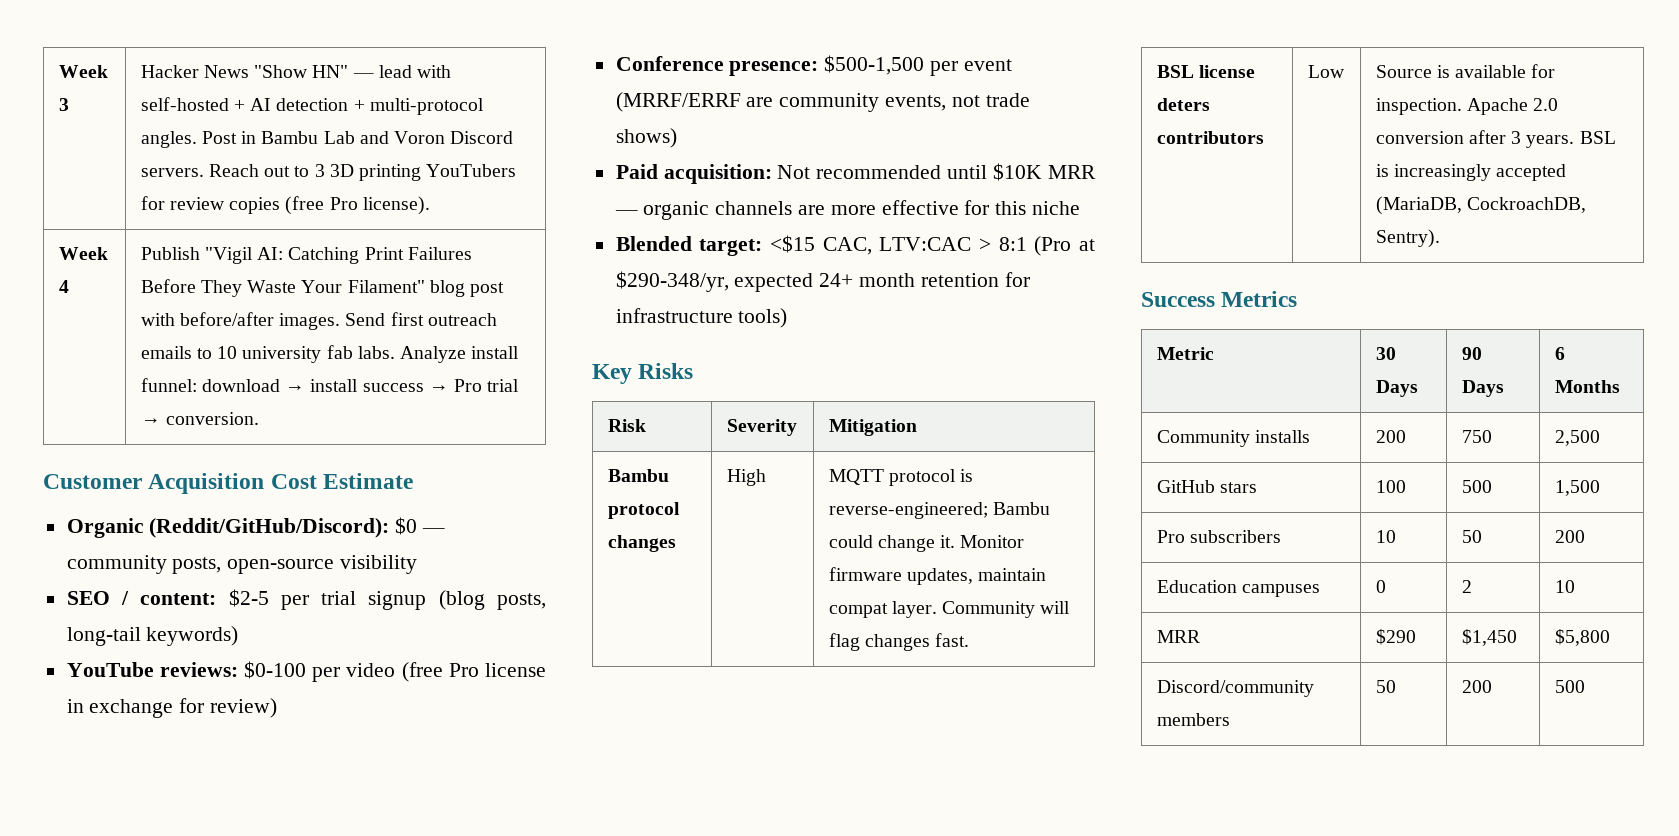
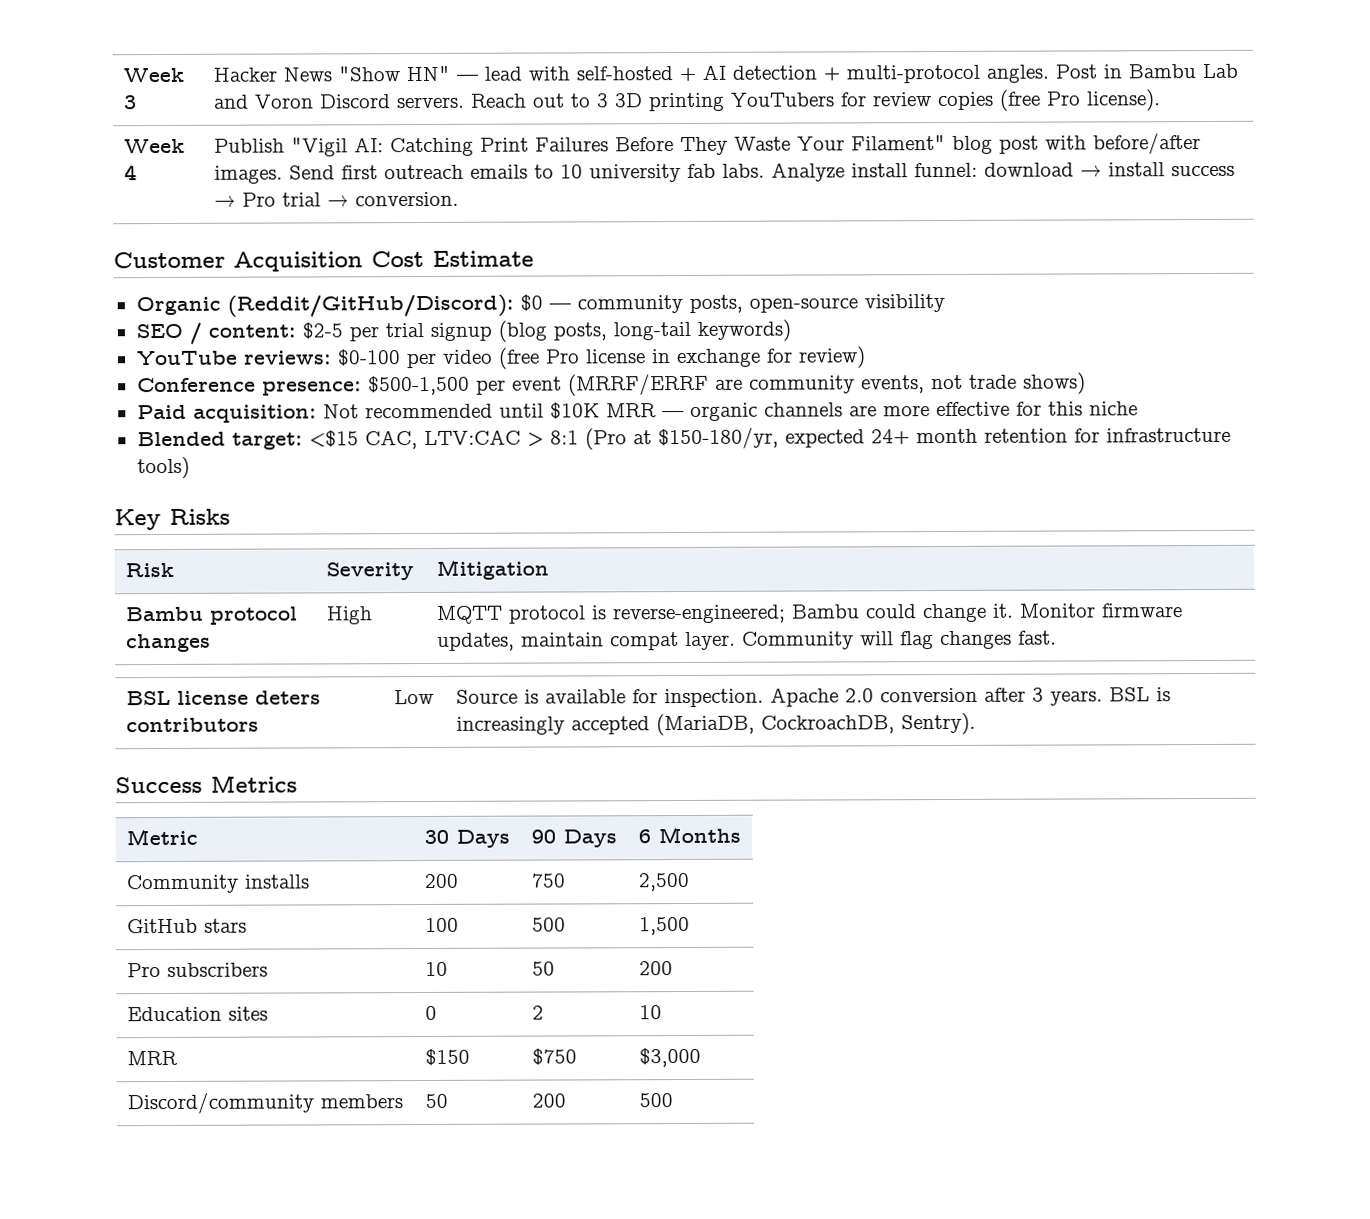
[615,271,729,292] $290-348/yr, -> [657,427,779,450] $150-180/yr,
[1241,584,1320,597] campuses -> [227,1006,268,1021] sites
[1375,629,1416,645] [1461,629,1517,646] [1554,629,1610,646] $290 | $1,450 | $5,800 -> [424,1048,470,1067] [531,1048,577,1066] [638,1047,701,1068] $150 | $750 | $3,000

